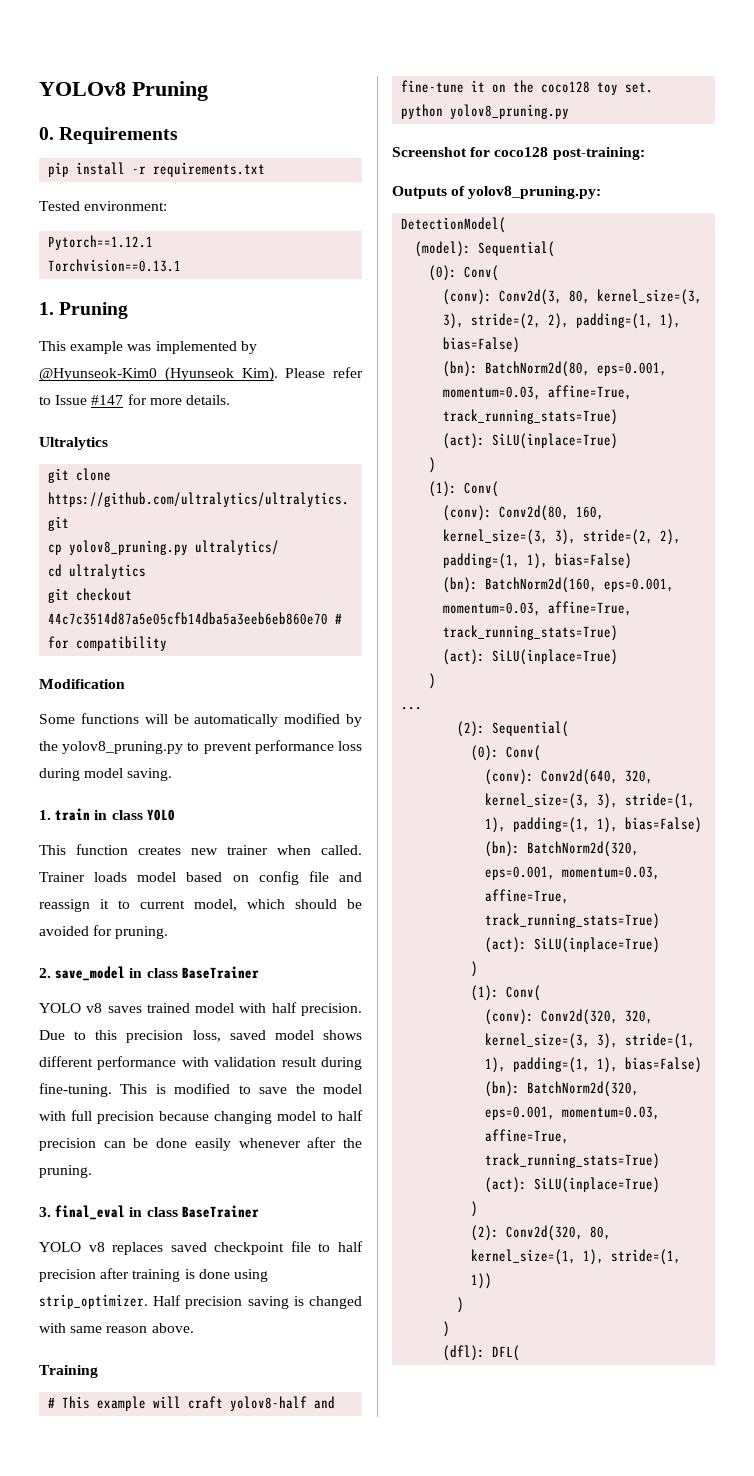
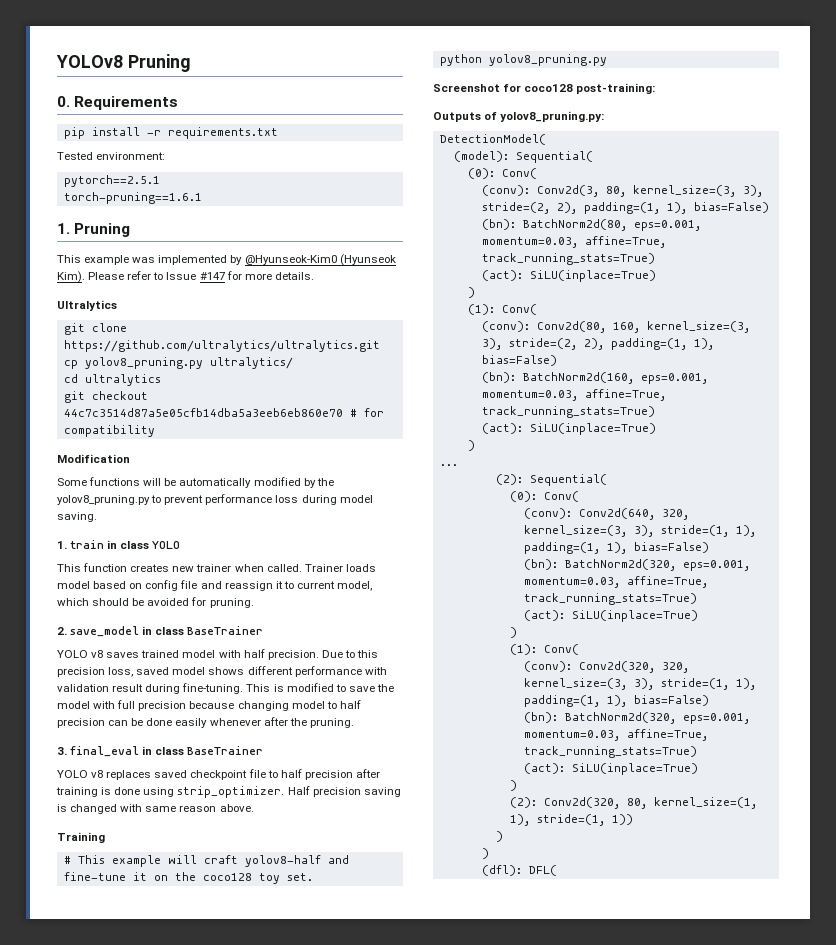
[48,235,154,250] [48,259,182,272] Pytorch==1.12.1 // Torchvision==0.13.1 -> [63,175,160,187] [63,192,202,204] pytorch==2.5.1 // torch-pruning==1.6.1

